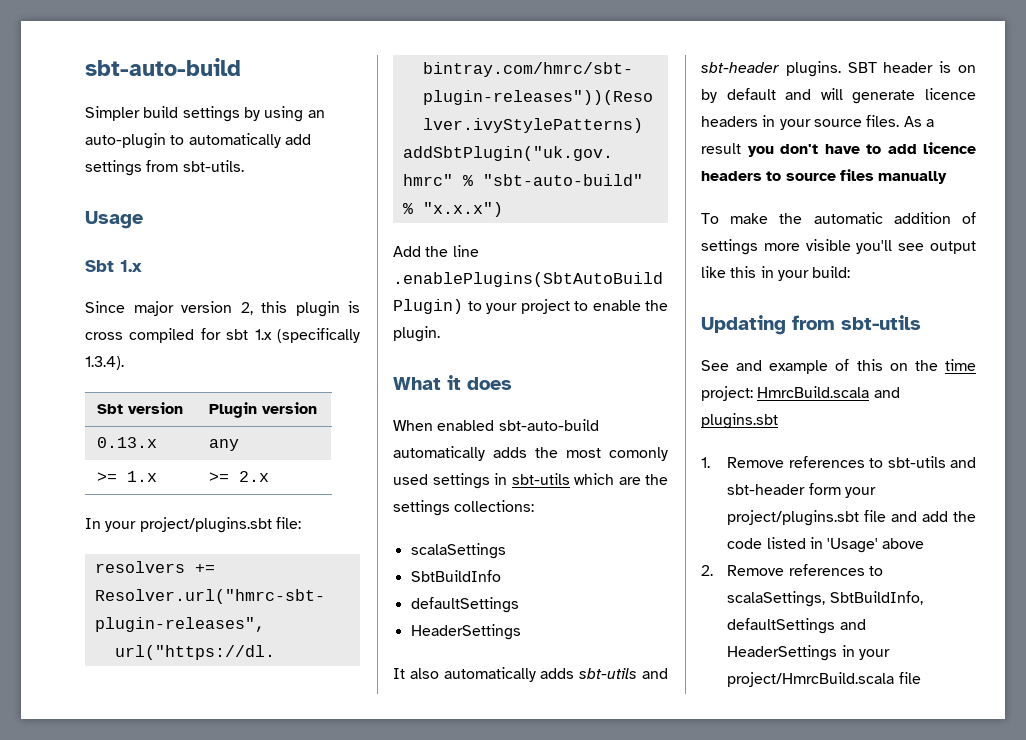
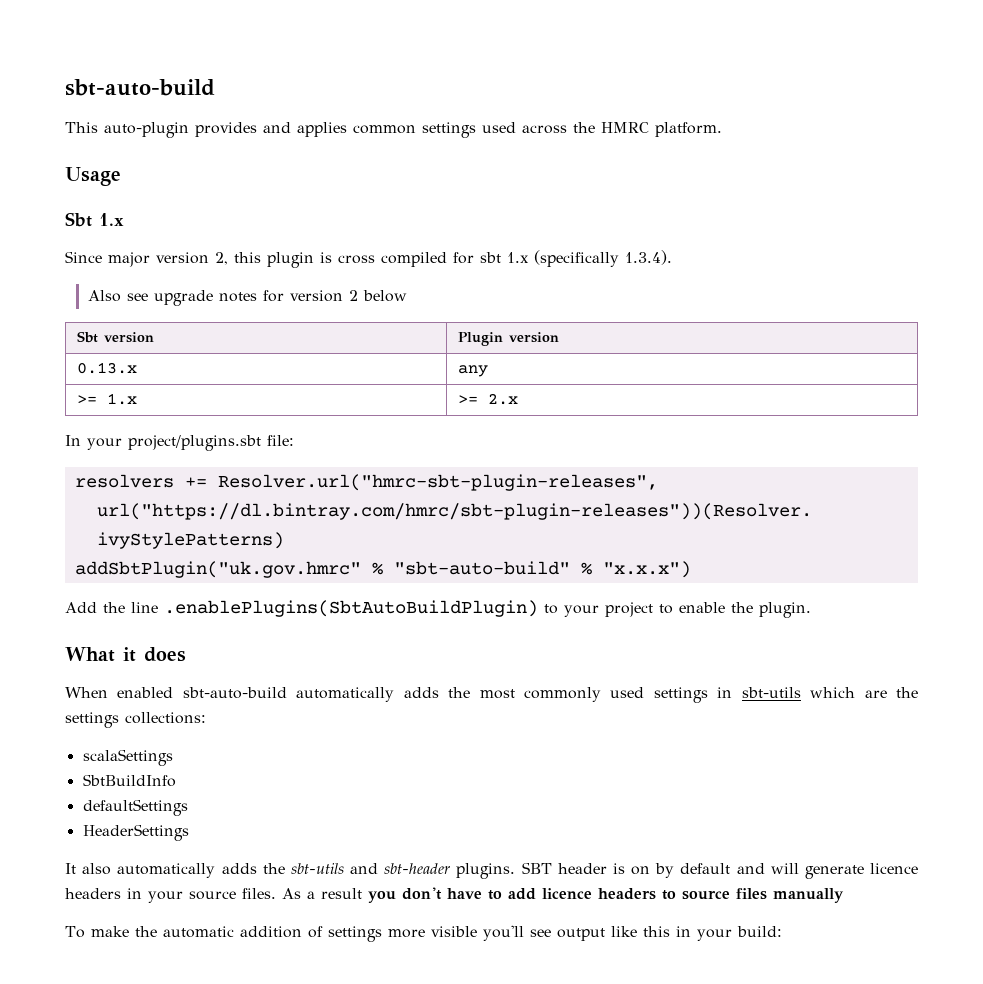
[85,106,325,122] [85,133,311,149] [85,160,244,176] Simpler build settings by using an auto-plugin to automatically add settings from sbt-utils. -> [65,122,722,138] This auto-plugin provides and applies common settings used across the HMRC platform.
(124, 363) none -> [87,290,407,306] // Also see upgrade notes for version 2 below
[609,447,668,461] comonly -> [524,687,601,702] commonly
(575, 673) none -> [262,863,285,874] the
[701,315,921,335] [701,359,976,374] [701,386,900,401] [701,413,778,429] [701,456,976,468] [727,483,876,498] [727,510,976,526] [727,537,925,553] [701,564,883,576] [727,591,923,607] [727,618,866,634] [727,645,890,661] [727,672,921,687] // Updating from sbt-utils // See and example of this on the time project: HmrcBuild.scala and plugins.sbt // 1. Remove references to sbt-utils and sbt-header form your project/plugins.sbt file and add the code listed in 'Usage' above // 2. Remove references to scalaSettings, SbtBuildInfo, defaultSettings and HeaderSettings in your project/HmrcBuild.scala file -> (782, 931) none

